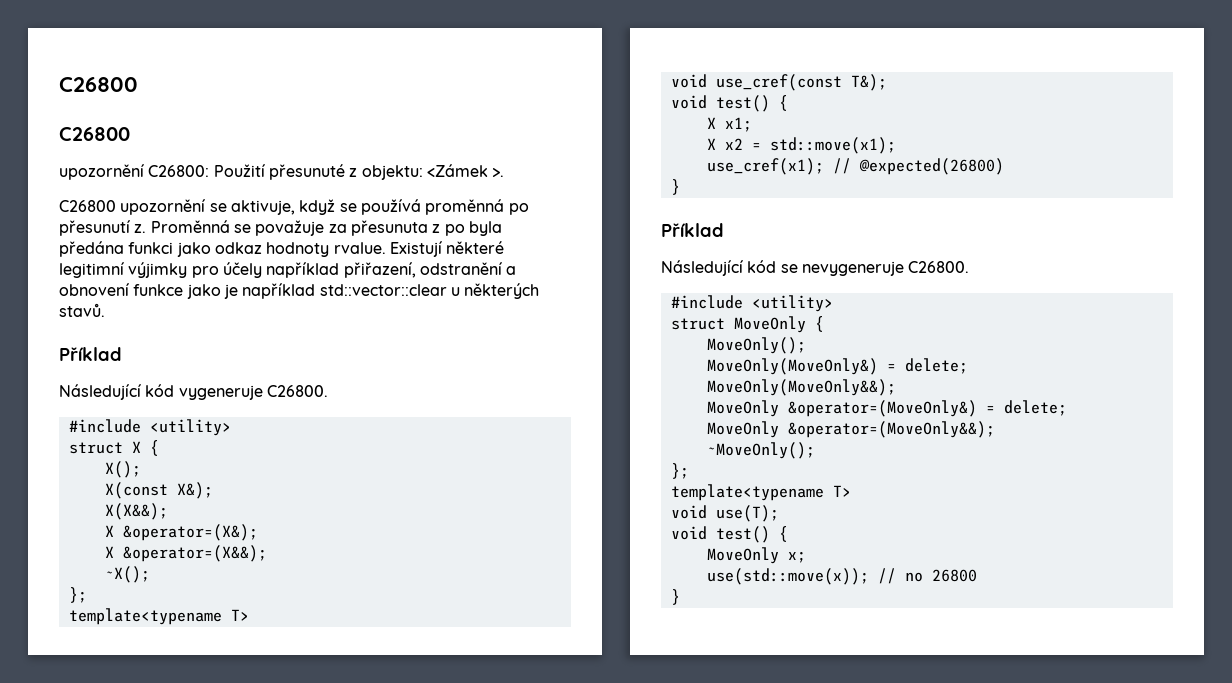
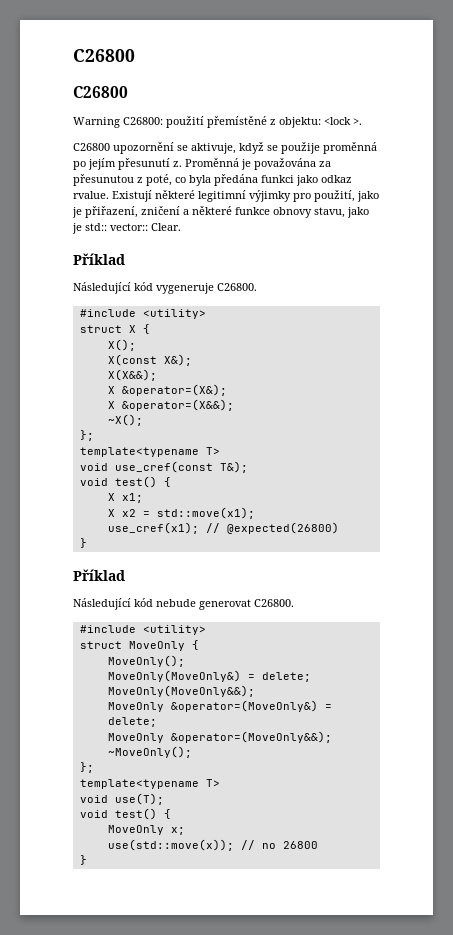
[59,164,345,180] upozornění C26800: Použití přesunuté -> [73,116,267,128] Warning C26800: použití přemístěné
[426,164,488,177] <Zámek -> [324,117,351,125] <lock
[360,199,421,215] používá -> [281,142,320,154] použije
(529, 209) none -> [88,158,116,170] jejím
[233,220,465,236] se považuje za přesunuta z po -> [241,158,331,170] [73,174,186,186] je považována za přesunutou z poté, co
[266,242,330,257] hodnoty -> (352, 179) none
[222,262,517,278] [59,283,540,299] [59,303,105,317] účely například přiřazení, odstranění a obnovení funkce jako je například std::vector::clear u některých stavů. -> [314,190,379,202] [72,206,369,218] [72,223,181,234] použití, jako je přiřazení, zničení a některé funkce obnovy stavu, jako je std:: vector:: Clear.
[780,261,904,276] se nevygeneruje -> [156,599,251,610] nebude generovat

